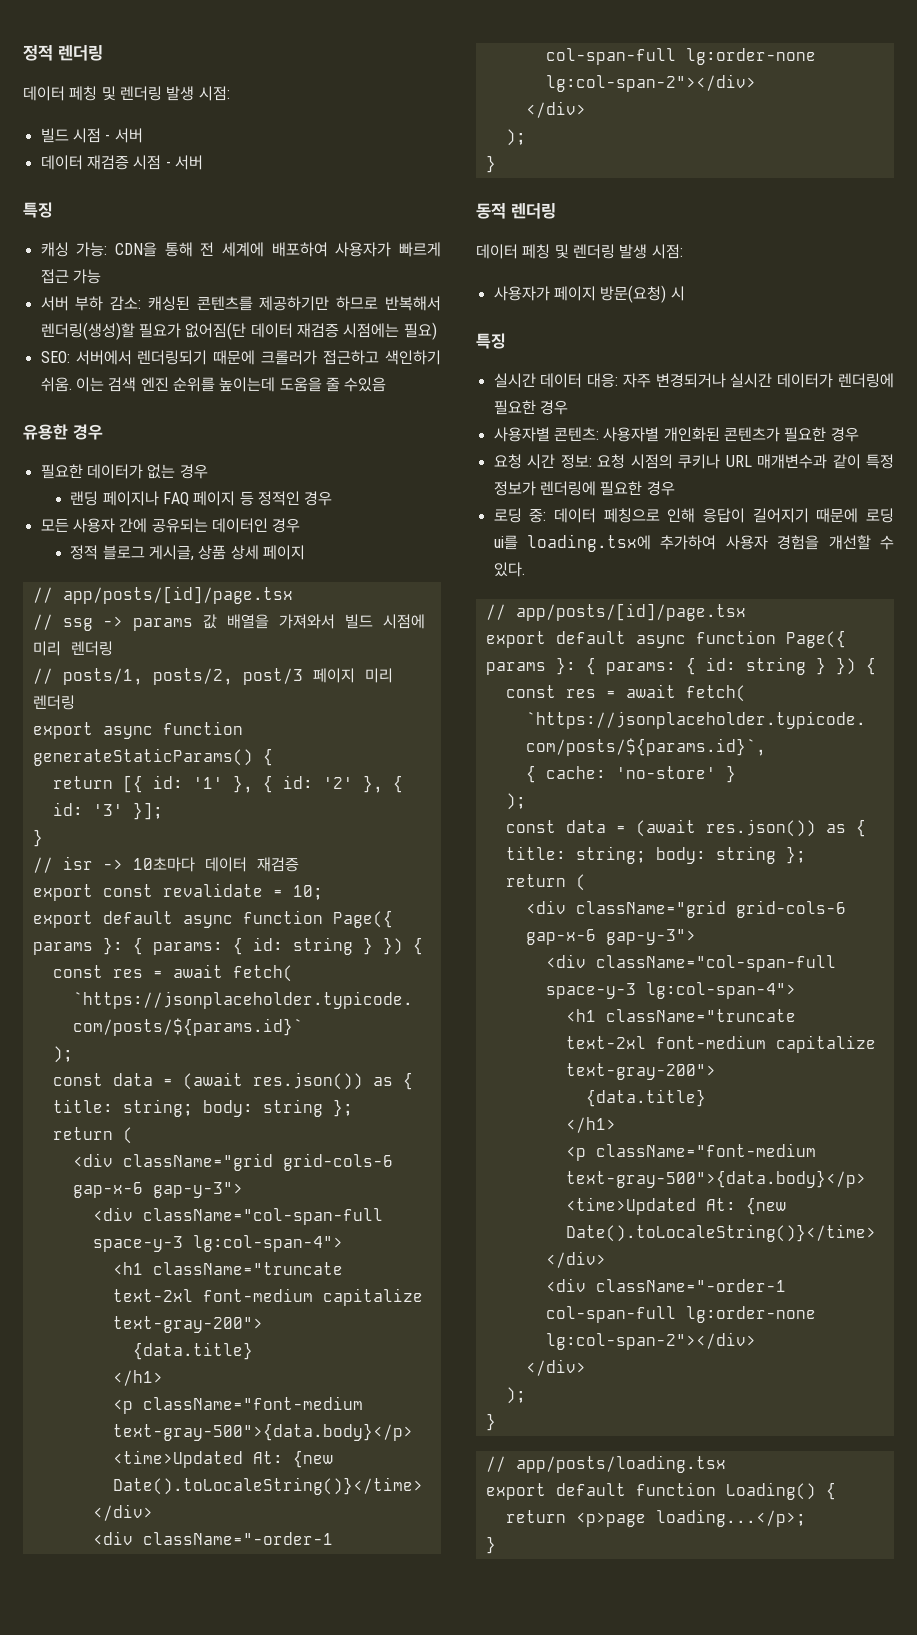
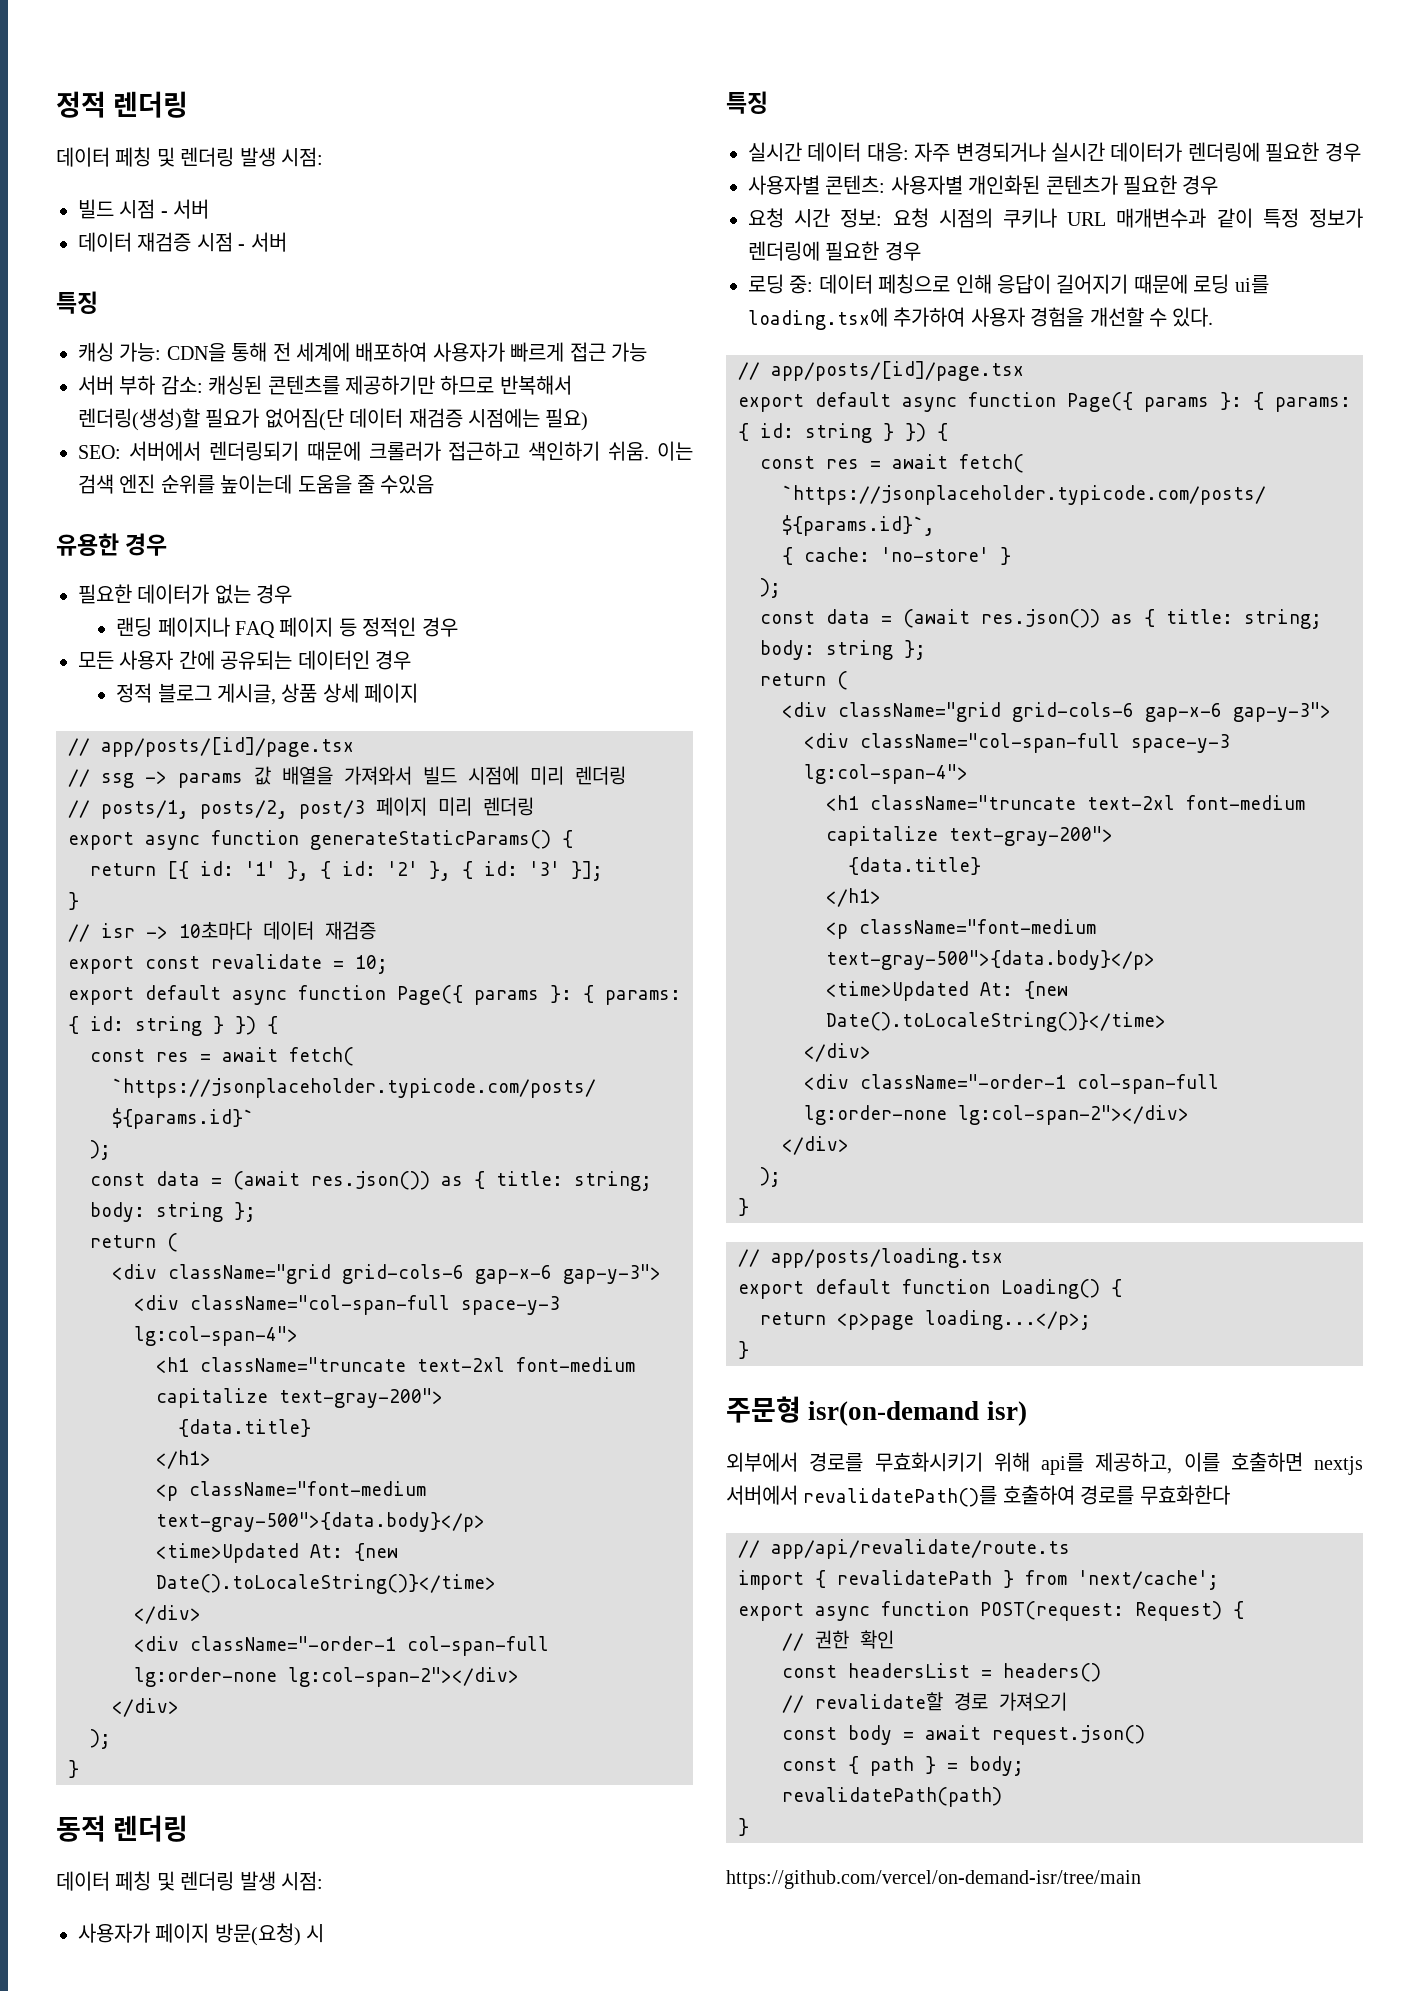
(496, 1545) none -> [726,1396,1027,1426] [726,1452,1363,1475] [726,1485,1230,1507] [738,1539,1070,1559] [738,1570,1219,1590] [738,1601,1244,1621] [782,1630,894,1651] [782,1663,1101,1682] [782,1692,1067,1713] [782,1725,1145,1745] [782,1756,1024,1776] [782,1787,1002,1807] [738,1818,749,1836] [726,1870,1141,1889] // 주문형 isr(on-demand isr) // 외부에서 경로를 무효화시키기 위해 api를 제공하고, 이를 호출하면 nextjs 서버에서 revalidatePath()를 호출하여 경로를 무효화한다 // // app/api/revalidate/route.ts // import { revalidatePath } from 'next/cache'; // export async function POST(request: Request) { // // 권한 확인 // const headersList = headers() // // revalidate할 경로 가져오기 // const body = await request.json() // const { path } = body; // revalidatePath(path) // } // https://github.com/vercel/on-demand-isr/tree/main

